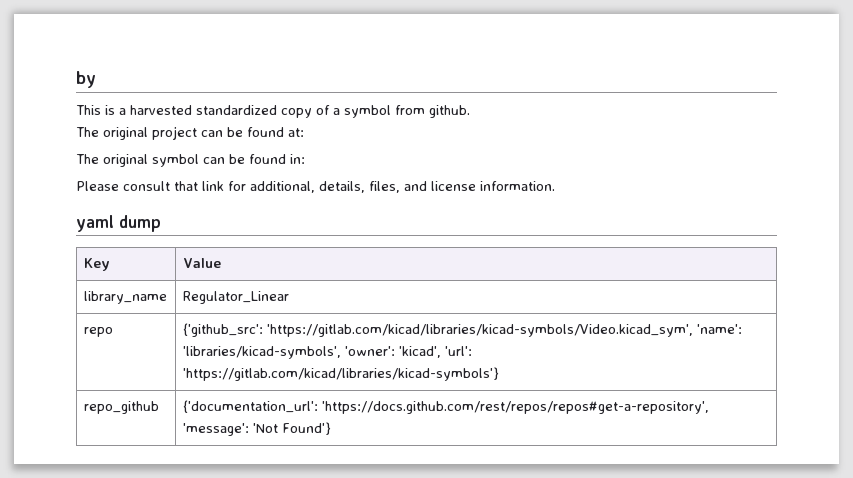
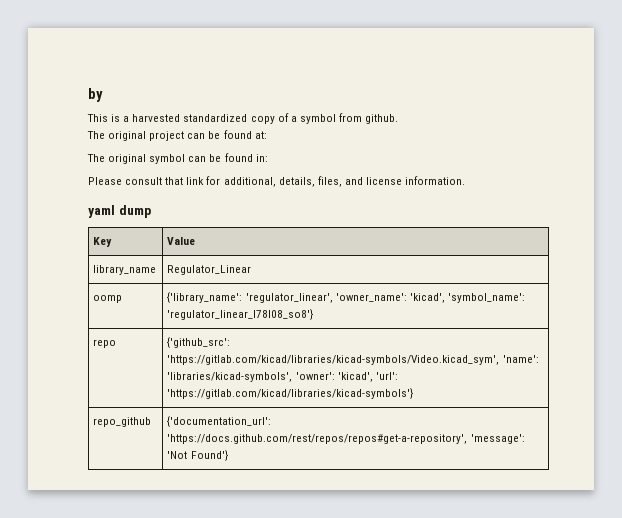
(289, 297) none -> [93,295,123,303] [167,292,525,303] [167,309,314,320] // oomp | {'library_name': 'regulator_linear', 'owner_name': 'kicad', 'symbol_name': 'regulator_linear_l78l08_so8'}

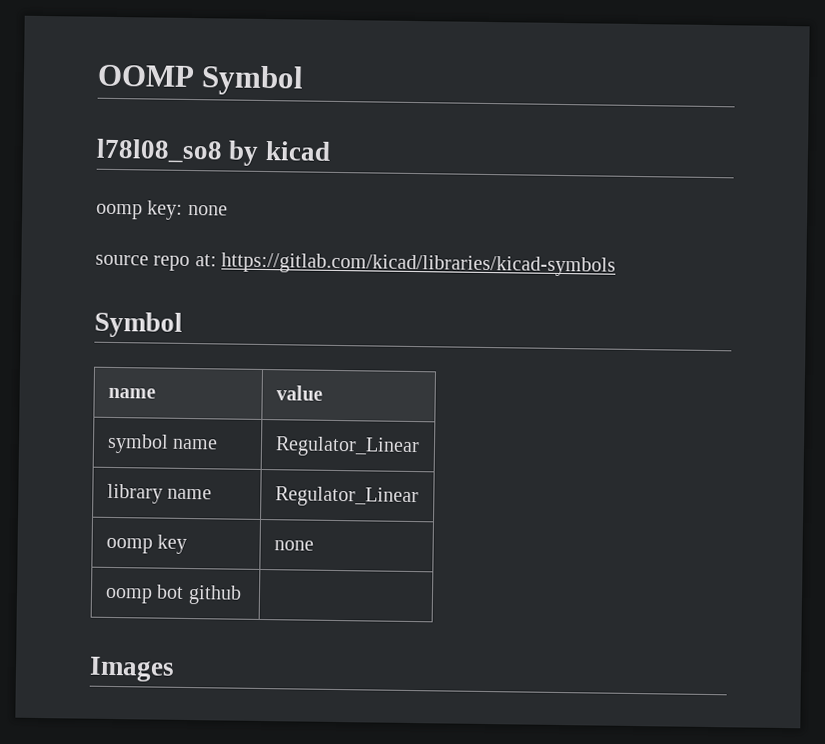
[88,88,103,102] [87,113,399,124] [87,130,267,141] [87,153,268,164] [88,176,466,187] [88,205,151,218] [93,237,113,247] [167,237,196,245] [93,265,157,275] [167,265,252,275] [93,295,123,303] [167,292,525,303] [167,309,314,320] [93,339,117,348] [167,337,231,348] [167,355,539,365] [167,372,398,382] [167,388,414,399] [93,417,152,427] [167,416,272,427] [167,434,525,444] [167,450,228,461] by // This is a harvested standardized copy of a symbol from github. // The original project can be found at: // The original symbol can be found in: // Please consult that link for additional, details, files, and license information. // yaml dump // Key | Value // library_name | Regulator_Linear // oomp | {'library_name': 'regulator_linear', 'owner_name': 'kicad', 'symbol_name': 'regulator_linear_l78l08_so8'} // repo | {'github_src': 'https://gitlab.com/kicad/libraries/kicad-symbols/Video.kicad_sym', 'name': 'libraries/kicad-symbols', 'owner': 'kicad', 'url': 'https://gitlab.com/kicad/libraries/kicad-symbols'} // repo_github | {'documentation_url': 'https://docs.github.com/rest/repos/repos#get-a-repository', 'message': 'Not Found'} -> [97,64,305,96] [96,138,331,166] [96,200,228,220] [95,252,617,277] [94,311,183,338] [107,387,156,399] [275,385,323,401] [106,433,219,454] [274,436,420,458] [106,483,213,504] [274,486,419,508] [105,534,188,554] [273,540,314,551] [104,584,242,605] [89,656,175,682] OOMP Symbol // l78l08_so8 by kicad // oomp key: none // source repo at: https://gitlab.com/kicad/libraries/kicad-symbols // Symbol // name | value // symbol name | Regulator_Linear // library name | Regulator_Linear // oomp key | none // oomp bot github | // Images

